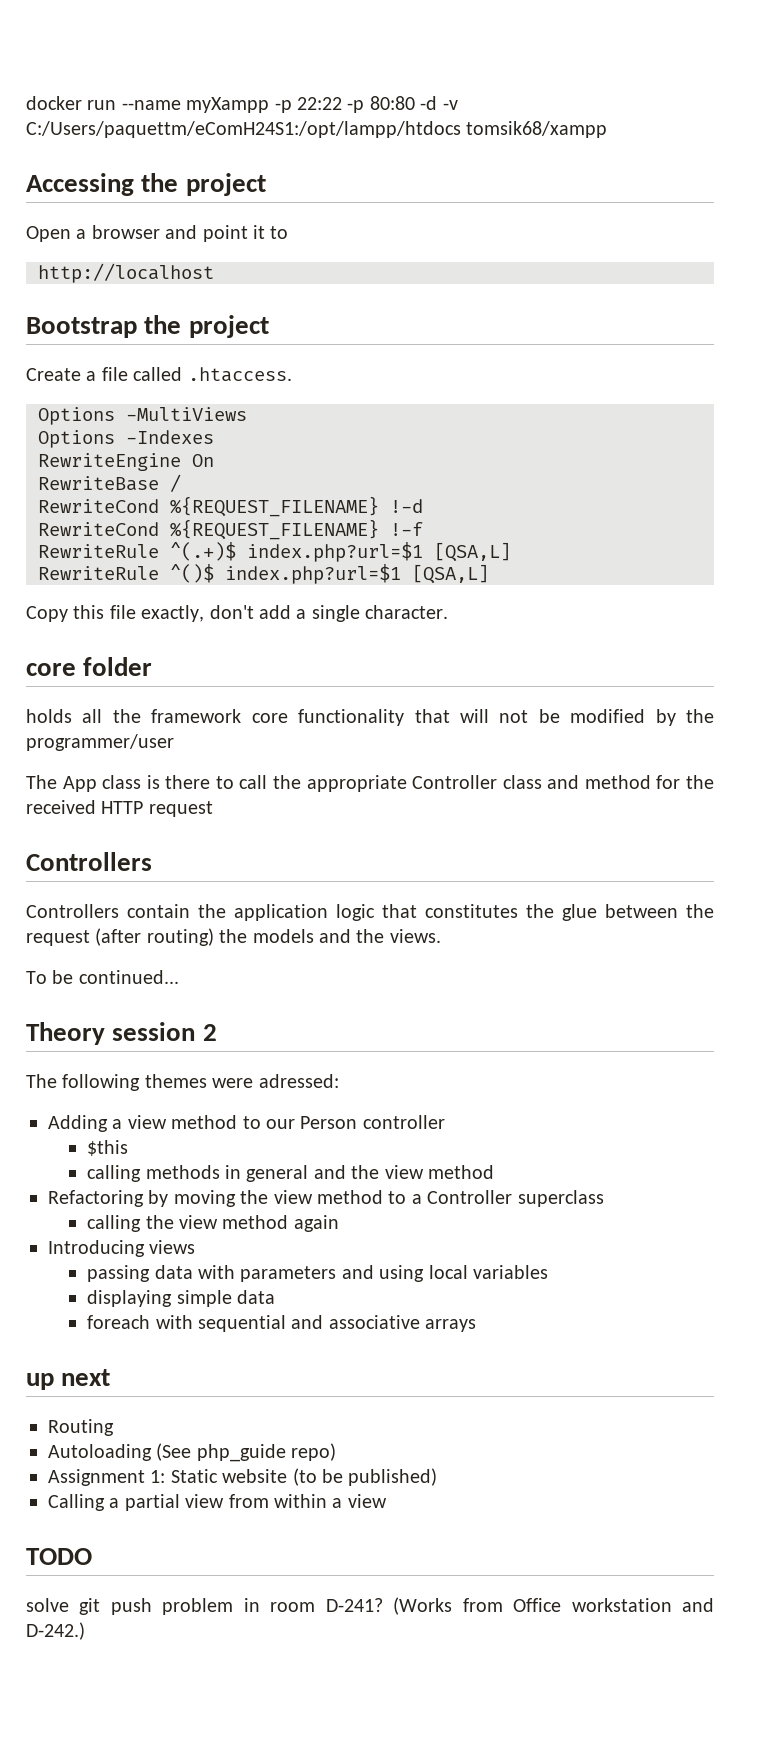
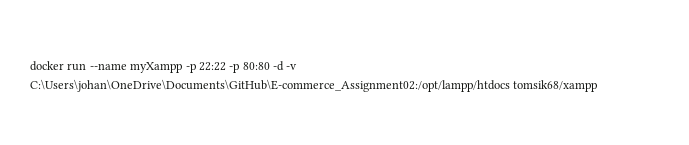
[26,121,461,138] C:/Users/paquettm/eComH24S1:/opt/lampp/htdocs -> [30,79,510,92] C:\Users\johan\OneDrive\Documents\GitHub\E-commerce_Assignment02:/opt/lampp/htdocs
[26,173,266,196] [26,225,289,242] [38,263,214,283] [26,315,269,338] [26,367,292,382] [38,407,247,425] [38,430,214,448] [38,453,214,471] [38,474,181,492] [38,496,423,517] [38,519,423,540] [38,542,511,562] [38,564,489,584] [26,605,449,622] [26,657,153,676] [26,709,714,726] [26,734,174,751] [26,775,714,792] [26,800,213,817] [26,852,152,871] [26,904,714,921] [26,928,441,946] [26,970,179,984] [26,1022,217,1045] [26,1074,339,1091] [48,1115,445,1132] [87,1140,129,1156] [87,1165,494,1182] [48,1190,604,1207] [87,1215,339,1232] [48,1240,196,1257] [87,1265,548,1282] [87,1290,275,1307] [87,1315,477,1332] [26,1369,111,1390] [48,1419,114,1436] [48,1443,337,1462] [48,1468,438,1486] [48,1494,387,1511] [26,1548,92,1565] [26,1597,714,1615] [26,1622,85,1640] // Accessing the project // Open a browser and point it to // http://localhost // Bootstrap the project // Create a file called .htaccess. // Options -MultiViews // Options -Indexes // RewriteEngine On // RewriteBase / // RewriteCond %{REQUEST_FILENAME} !-d // RewriteCond %{REQUEST_FILENAME} !-f // RewriteRule ^(.+)$ index.php?url=$1 [QSA,L] // RewriteRule ^()$ index.php?url=$1 [QSA,L] // Copy this file exactly, don't add a single character. // core folder // holds all the framework core functionality that will not be modified by the programmer/user // The App class is there to call the appropriate Controller class and method for the received HTTP request // Controllers // Controllers contain the application logic that constitutes the glue between the request (after routing) the models and the views. // To be continued... // Theory session 2 // The following themes were adressed: // Adding a view method to our Person controller // $this // calling methods in general and the view method // Refactoring by moving the view method to a Controller superclass // calling the view method again // Introducing views // passing data with parameters and using local variables // displaying simple data // foreach with sequential and associative arrays // up next // Routing // Autoloading (See php_guide repo) // Assignment 1: Static website (to be published) // Calling a partial view from within a view // TODO // solve git push problem in room D-241? (Works from Office workstation and D-242.) -> (598, 86) none

